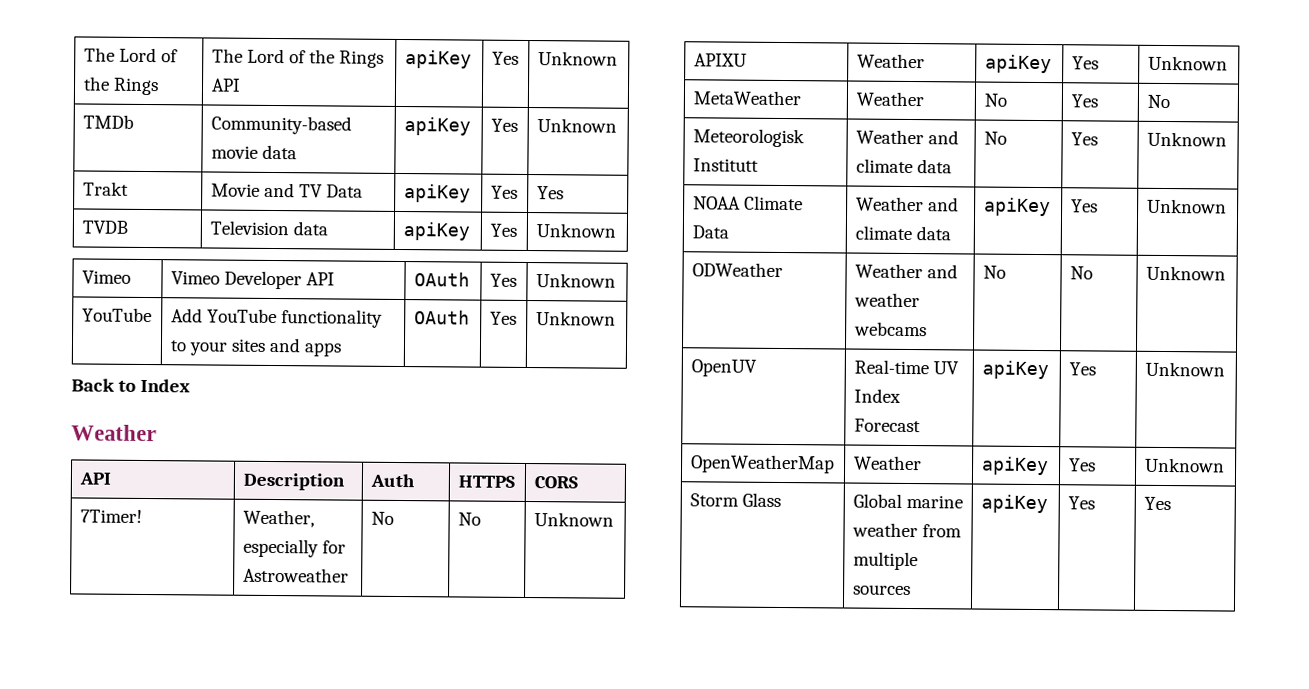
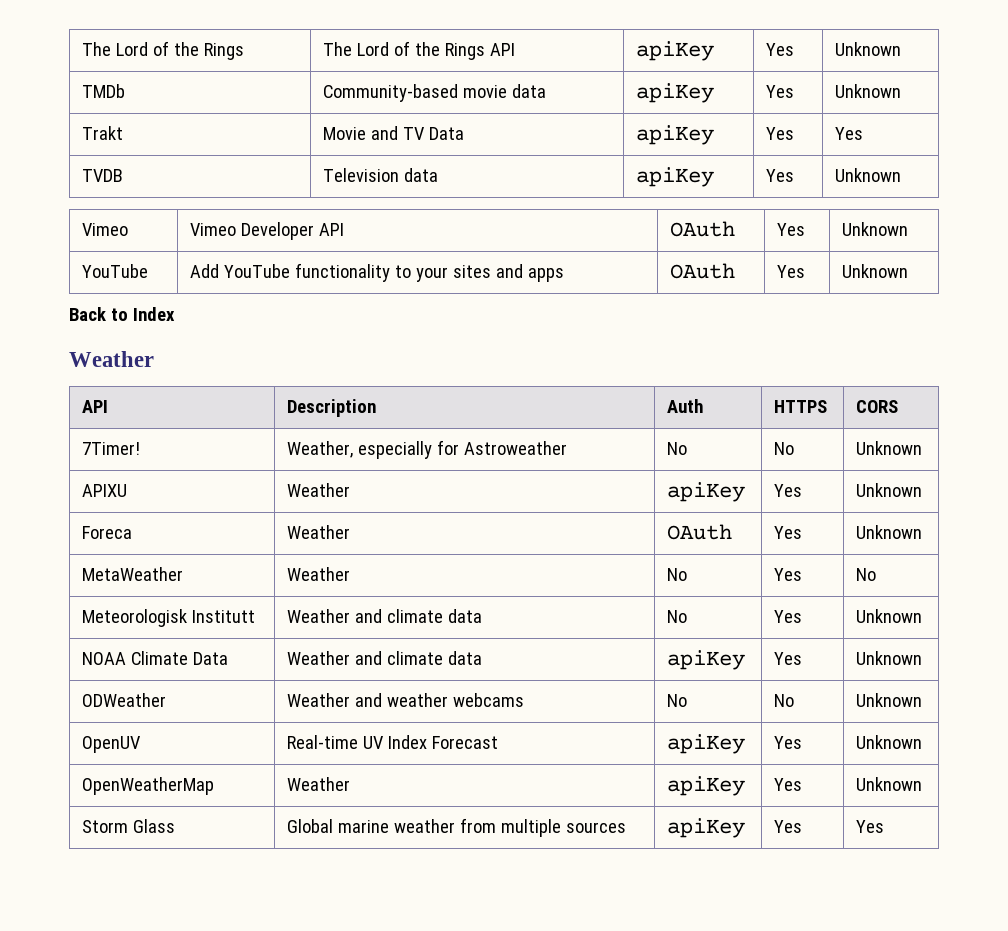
(1228, 63) none -> [82,526,133,539] [287,525,351,539] [667,524,733,540] [774,526,803,539] [856,525,923,539] // Foreca | Weather | OAuth | Yes | Unknown

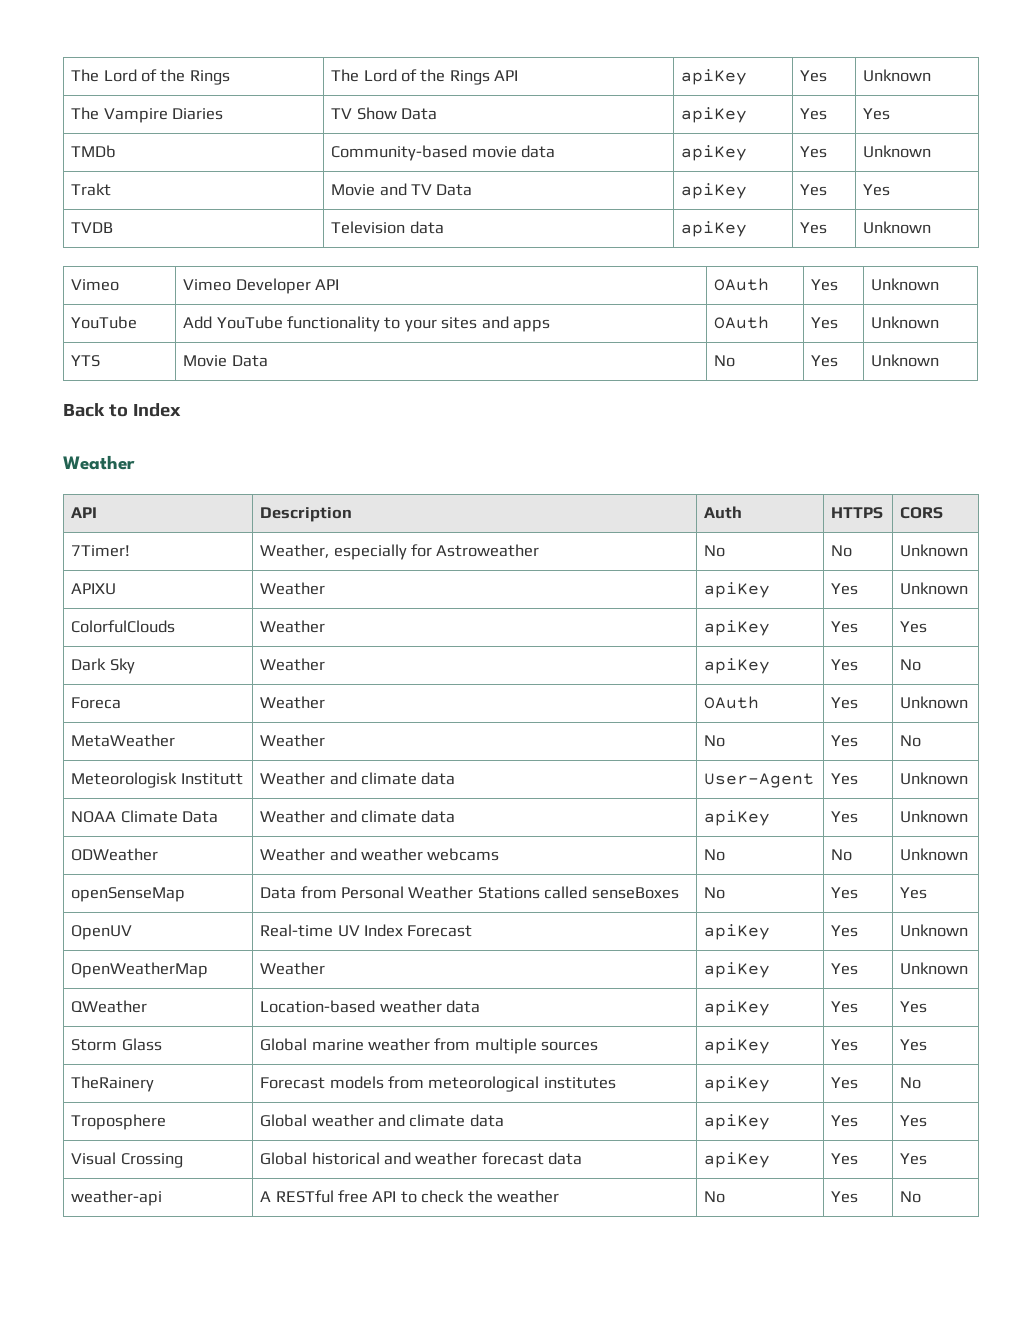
(902, 49) none -> [71,107,223,123] [331,107,437,120] [681,107,748,123] [800,108,828,120] [863,108,891,120] // The Vampire Diaries | TV Show Data | apiKey | Yes | Yes
(909, 271) none -> [71,355,101,367] [183,355,268,367] [714,355,736,367] [811,355,839,367] [871,354,940,367] // YTS | Movie Data | No | Yes | Unknown
(923, 490) none -> [71,620,176,633] [260,620,326,633] [704,620,771,636] [831,621,859,633] [900,621,928,633] [71,658,135,674] [260,658,326,671] [704,658,771,674] [831,659,859,671] [900,659,922,671] // ColorfulClouds | Weather | apiKey | Yes | Yes // Dark Sky | Weather | apiKey | Yes | No
[667,610,688,623] No -> [704,773,815,788] User-Agent
(923, 700) none -> [71,887,186,902] [260,886,679,899] [704,887,726,899] [831,887,859,899] [900,887,928,899] // openSenseMap | Data from Personal Weather Stations called senseBoxes | No | Yes | Yes
(923, 784) none -> [71,1000,148,1013] [260,1000,480,1013] [704,1000,771,1016] [831,1001,859,1013] [900,1001,928,1013] // QWeather | Location-based weather data | apiKey | Yes | Yes
(885, 826) none -> [71,1076,155,1092] [260,1076,616,1092] [704,1076,771,1092] [831,1077,859,1089] [900,1077,922,1089] [71,1114,167,1130] [260,1114,504,1127] [704,1114,771,1130] [831,1115,859,1127] [900,1115,928,1127] [71,1152,183,1168] [260,1152,583,1165] [704,1152,771,1168] [831,1153,859,1165] [900,1153,928,1165] [71,1190,163,1206] [260,1190,560,1203] [704,1191,726,1203] [831,1191,859,1203] [900,1191,922,1203] // TheRainery | Forecast models from meteorological institutes | apiKey | Yes | No // Troposphere | Global weather and climate data | apiKey | Yes | Yes // Visual Crossing | Global historical and weather forecast data | apiKey | Yes | Yes // weather-api | A RESTful free API to check the weather | No | Yes | No

